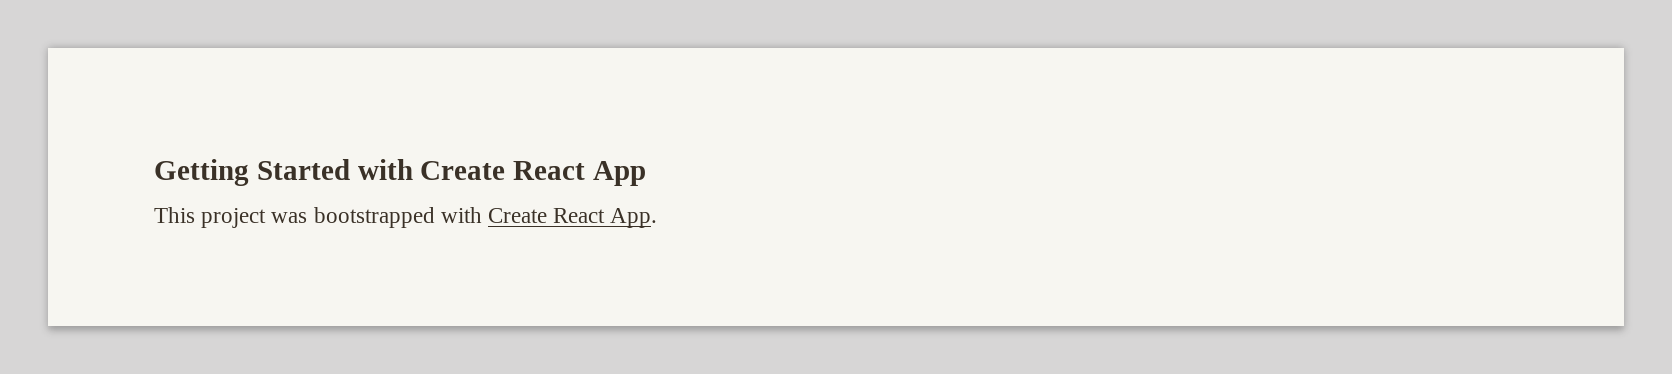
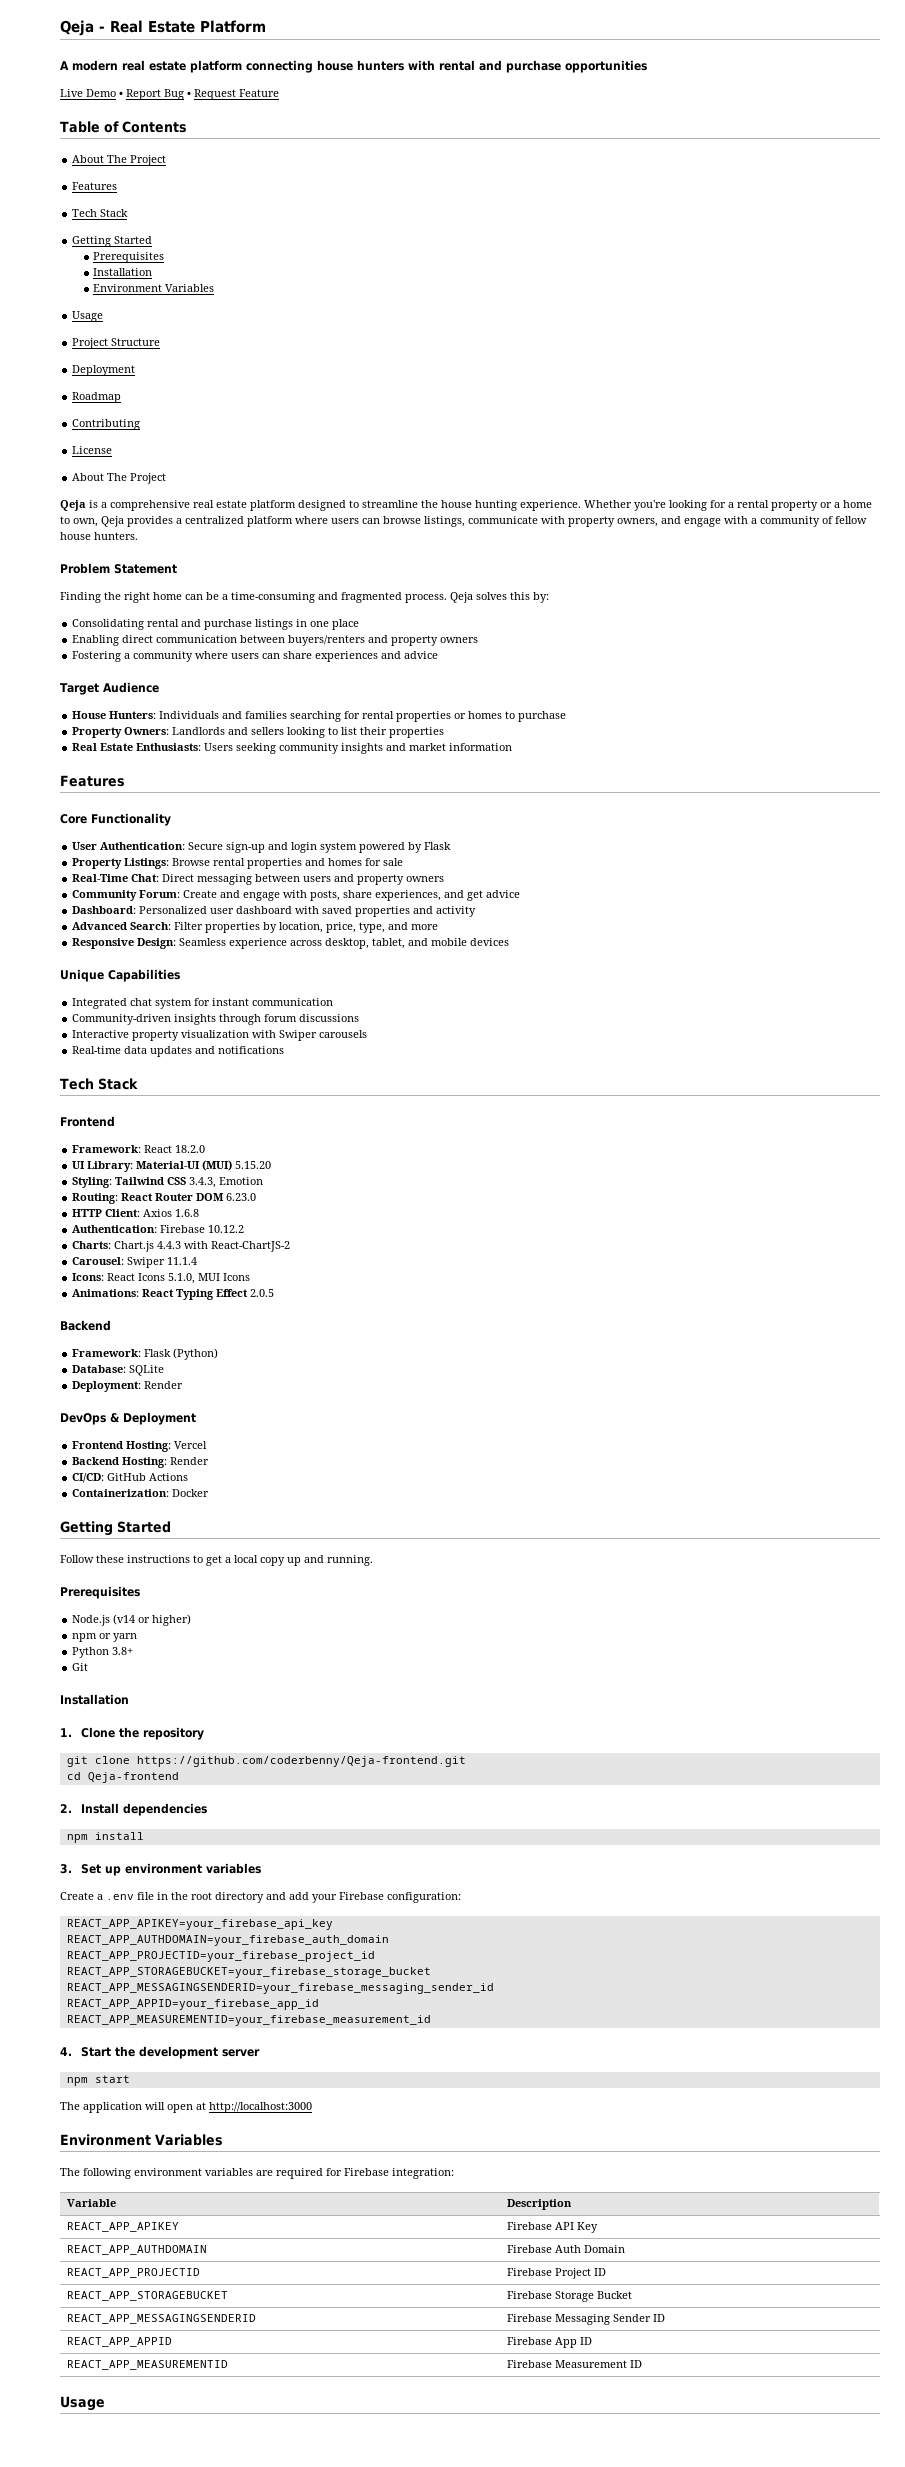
[154,159,647,186] [154,207,658,228] Getting Started with Create React App // This project was bootstrapped with Create React App. -> [60,20,266,36] [60,60,647,73] [60,89,279,100] [60,121,187,133] [72,155,167,166] [72,182,118,190] [72,209,129,217] [72,236,153,247] [93,252,165,263] [93,268,153,276] [93,284,215,292] [72,311,104,322] [72,338,161,349] [72,365,136,376] [72,392,122,403] [72,419,141,430] [72,446,113,454] [72,473,167,484] [60,500,872,511] [60,516,867,527] [60,532,138,540] [60,563,177,574] [60,592,549,603] [72,619,360,630] [72,635,479,646] [72,651,439,662] [60,682,159,695] [72,711,567,722] [72,727,445,738] [72,743,513,754] [60,775,125,787] [60,813,171,826] [72,842,452,853] [72,858,404,869] [72,874,445,885] [72,890,521,901] [72,906,477,917] [72,922,439,933] [72,938,510,949] [60,969,180,982] [72,998,334,1009] [72,1014,360,1025] [72,1030,368,1041] [72,1046,285,1057] [60,1078,138,1090] [60,1116,115,1127] [72,1145,206,1153] [72,1160,272,1172] [72,1177,264,1188] [72,1193,257,1204] [72,1209,200,1217] [72,1225,245,1233] [72,1241,291,1252] [72,1257,198,1268] [72,1273,251,1284] [72,1289,275,1300] [60,1320,111,1331] [72,1348,219,1360] [72,1365,165,1376] [72,1381,184,1392] [60,1412,196,1425] [72,1441,208,1452] [72,1457,210,1468] [72,1473,189,1483] [72,1489,210,1497] [60,1521,171,1536] [60,1555,373,1566] [60,1586,140,1599] [72,1614,192,1626] [72,1633,138,1642] [72,1647,134,1658] [72,1663,89,1671] [60,1694,129,1705] [60,1727,205,1740] [66,1756,466,1767] [66,1772,179,1783] [60,1803,208,1816] [66,1832,144,1843] [60,1863,262,1876] [60,1892,461,1903] [66,1919,333,1930] [66,1935,389,1946] [66,1951,375,1962] [66,1967,431,1978] [66,1983,494,1994] [66,1999,319,2010] [66,2015,431,2026] [60,2046,261,2059] [66,2075,130,2086] [60,2102,312,2113] [60,2134,223,2146] [60,2168,454,2179] [66,2199,116,2207] [506,2199,572,2210] [66,2222,179,2232] [506,2222,598,2233] [66,2245,207,2255] [506,2245,625,2253] [66,2268,200,2278] [506,2268,606,2279] [66,2291,228,2301] [506,2291,632,2302] [66,2314,256,2324] [506,2314,665,2325] [66,2337,172,2347] [506,2337,592,2348] [66,2360,228,2370] [506,2360,642,2368] [60,2396,105,2411] Qeja - Real Estate Platform // A modern real estate platform connecting house hunters with rental and purchase opportunities // Live Demo • Report Bug • Request Feature // Table of Contents // About The Project // Features // Tech Stack // Getting Started // Prerequisites // Installation // Environment Variables // Usage // Project Structure // Deployment // Roadmap // Contributing // License // About The Project // Qeja is a comprehensive real estate platform designed to streamline the house hunting experience. Whether you're looking for a rental property or a home to own, Qeja provides a centralized platform where users can browse listings, communicate with property owners, and engage with a community of fellow house hunters. // Problem Statement // Finding the right home can be a time-consuming and fragmented process. Qeja solves this by: // Consolidating rental and purchase listings in one place // Enabling direct communication between buyers/renters and property owners // Fostering a community where users can share experiences and advice // Target Audience // House Hunters: Individuals and families searching for rental properties or homes to purchase // Property Owners: Landlords and sellers looking to list their properties // Real Estate Enthusiasts: Users seeking community insights and market information // Features // Core Functionality // User Authentication: Secure sign-up and login system powered by Flask // Property Listings: Browse rental properties and homes for sale // Real-Time Chat: Direct messaging between users and property owners // Community Forum: Create and engage with posts, share experiences, and get advice // Dashboard: Personalized user dashboard with saved properties and activity // Advanced Search: Filter properties by location, price, type, and more // Responsive Design: Seamless experience across desktop, tablet, and mobile devices // Unique Capabilities // Integrated chat system for instant communication // Community-driven insights through forum discussions // Interactive property visualization with Swiper carousels // Real-time data updates and notifications // Tech Stack // Frontend // Framework: React 18.2.0 // UI Library: Material-UI (MUI) 5.15.20 // Styling: Tailwind CSS 3.4.3, Emotion // Routing: React Router DOM 6.23.0 // HTTP Client: Axios 1.6.8 // Authentication: Firebase 10.12.2 // Charts: Chart.js 4.4.3 with React-ChartJS-2 // Carousel: Swiper 11.1.4 // Icons: React Icons 5.1.0, MUI Icons // Animations: React Typing Effect 2.0.5 // Backend // Framework: Flask (Python) // Database: SQLite // Deployment: Render // DevOps & Deployment // Frontend Hosting: Vercel // Backend Hosting: Render // CI/CD: GitHub Actions // Containerization: Docker // Getting Started // Follow these instructions to get a local copy up and running. // Prerequisites // Node.js (v14 or higher) // npm or yarn // Python 3.8+ // Git // Installation // 1. Clone the repository // git clone https://github.com/coderbenny/Qeja-frontend.git // cd Qeja-frontend // 2. Install dependencies // npm install // 3. Set up environment variables // Create a .env file in the root directory and add your Firebase configuration: // REACT_APP_APIKEY=your_firebase_api_key // REACT_APP_AUTHDOMAIN=your_firebase_auth_domain // REACT_APP_PROJECTID=your_firebase_project_id // REACT_APP_STORAGEBUCKET=your_firebase_storage_bucket // REACT_APP_MESSAGINGSENDERID=your_firebase_messaging_sender_id // REACT_APP_APPID=your_firebase_app_id // REACT_APP_MEASUREMENTID=your_firebase_measurement_id // 4. Start the development server // npm start // The application will open at http://localhost:3000 // Environment Variables // The following environment variables are required for Firebase integration: // Variable | Description // REACT_APP_APIKEY | Firebase API Key // REACT_APP_AUTHDOMAIN | Firebase Auth Domain // REACT_APP_PROJECTID | Firebase Project ID // REACT_APP_STORAGEBUCKET | Firebase Storage Bucket // REACT_APP_MESSAGINGSENDERID | Firebase Messaging Sender ID // REACT_APP_APPID | Firebase App ID // REACT_APP_MEASUREMENTID | Firebase Measurement ID // Usage

